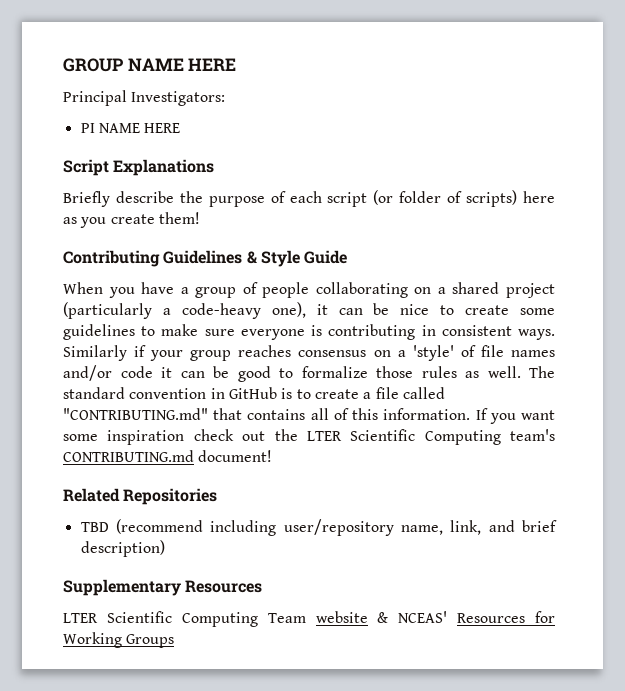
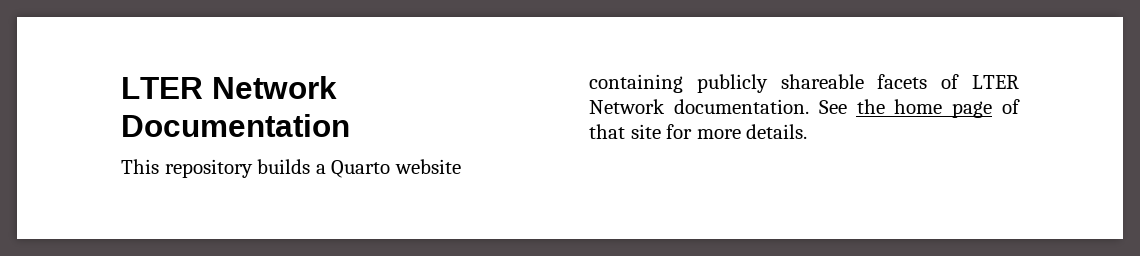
[63,58,237,72] [63,90,226,106] [80,123,181,133] [63,159,215,176] [63,190,556,207] [63,212,200,228] [63,250,348,267] [63,282,556,298] [63,302,555,319] [63,324,555,340] [63,345,556,361] [63,365,555,382] [63,387,445,399] [63,408,555,424] [63,429,555,445] [63,450,273,462] [63,488,218,505] [80,519,557,536] [80,540,165,557] [63,579,263,596] [63,611,555,627] [63,632,175,648] GROUP NAME HERE // Principal Investigators: // PI NAME HERE // Script Explanations // Briefly describe the purpose of each script (or folder of scripts) here as you create them! // Contributing Guidelines & Style Guide // When you have a group of people collaborating on a shared project (particularly a code-heavy one), it can be nice to create some guidelines to make sure everyone is contributing in consistent ways. Similarly if your group reaches consensus on a 'style' of file names and/or code it can be good to formalize those rules as well. The standard convention in GitHub is to create a file called "CONTRIBUTING.md" that contains all of this information. If you want some inspiration check out the LTER Scientific Computing team's CONTRIBUTING.md document! // Related Repositories // TBD (recommend including user/repository name, link, and brief description) // Supplementary Resources // LTER Scientific Computing Team website & NCEAS' Resources for Working Groups -> [121,76,337,99] [121,114,350,137] [121,159,461,178] [589,74,1019,93] [589,99,1020,118] [589,124,808,139] LTER Network Documentation // This repository builds a Quarto website containing publicly shareable facets of LTER Network documentation. See the home page of that site for more details.

